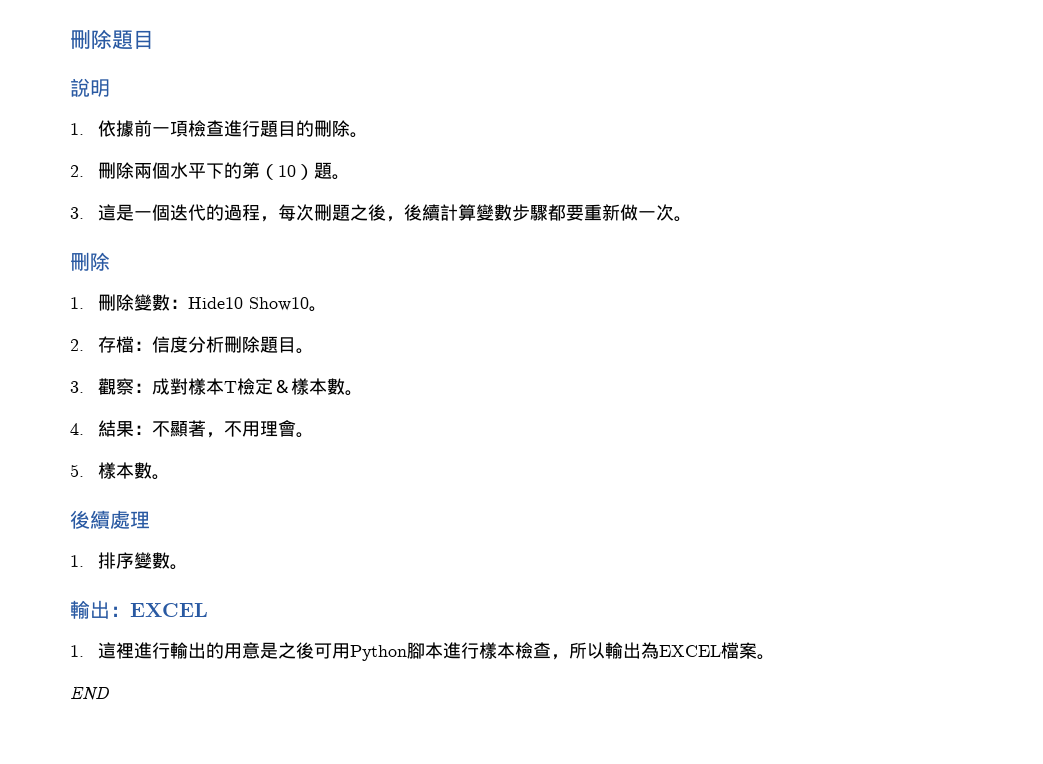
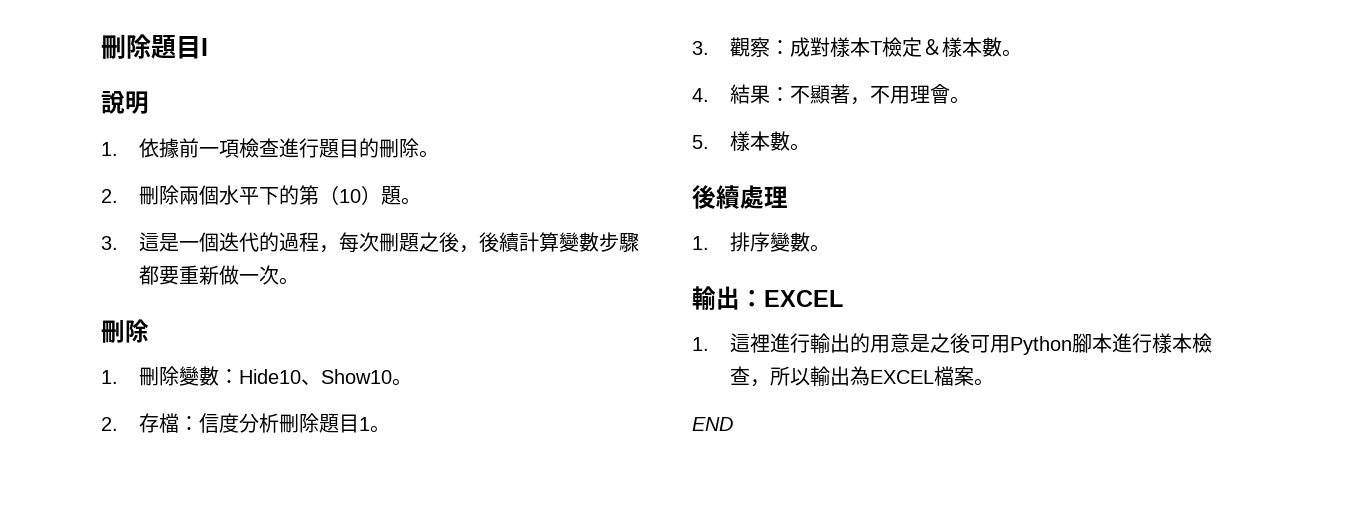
[70,29,154,50] 刪除題目 -> [101,34,208,59] 刪除題目I
(243, 303) none -> [300,379,321,385] 、
(296, 345) none -> [358,417,370,431] 1

